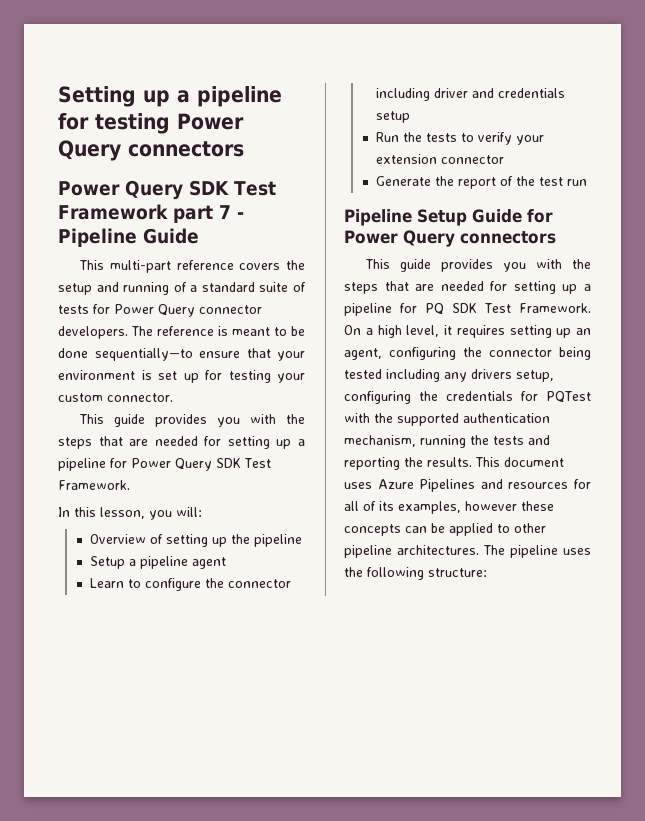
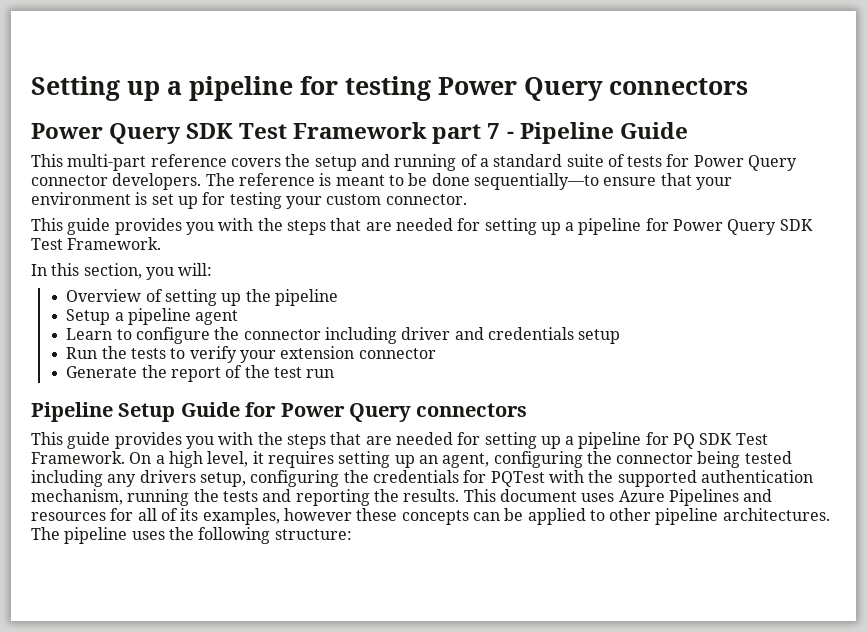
[100,507,145,519] lesson, -> [83,263,142,279] section,

